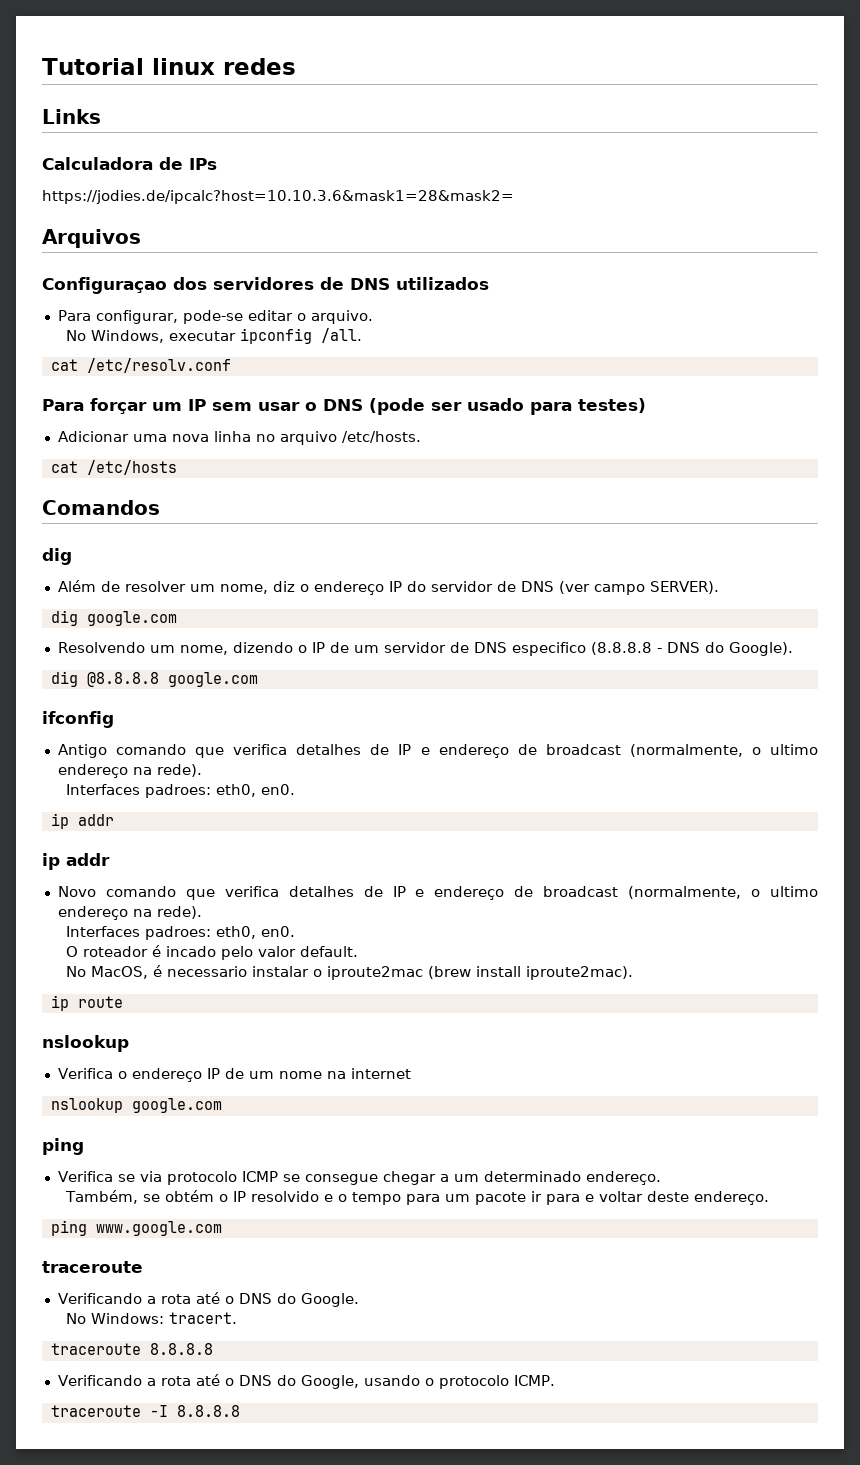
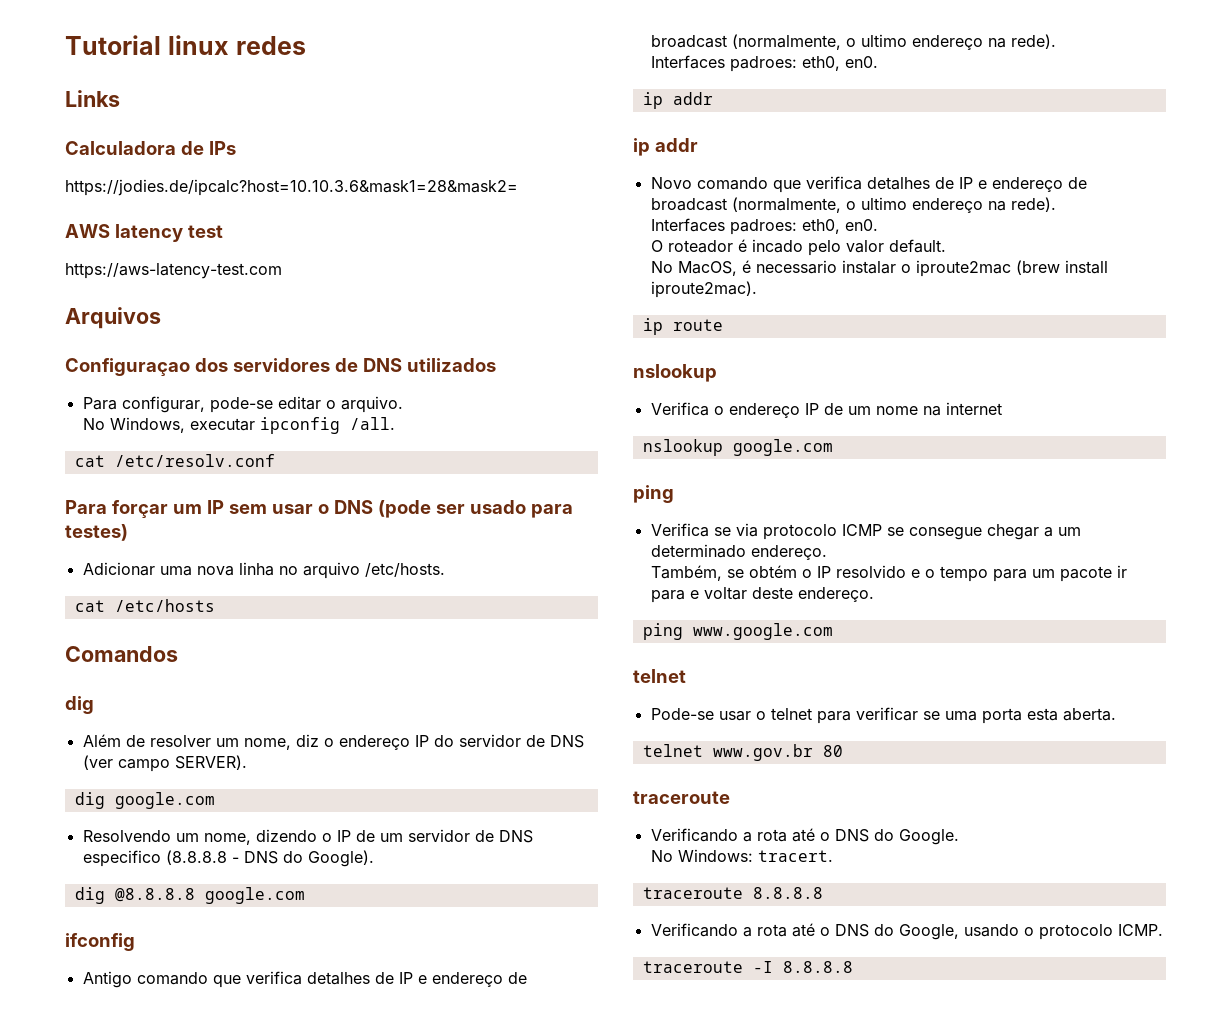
(514, 197) none -> [65,224,223,242] [65,263,282,279] // AWS latency test // https://aws-latency-test.com
(222, 1228) none -> [633,669,686,683] [650,707,1116,724] [642,744,843,761] // telnet // Pode-se usar o telnet para verificar se uma porta esta aberta. // telnet www.gov.br 80

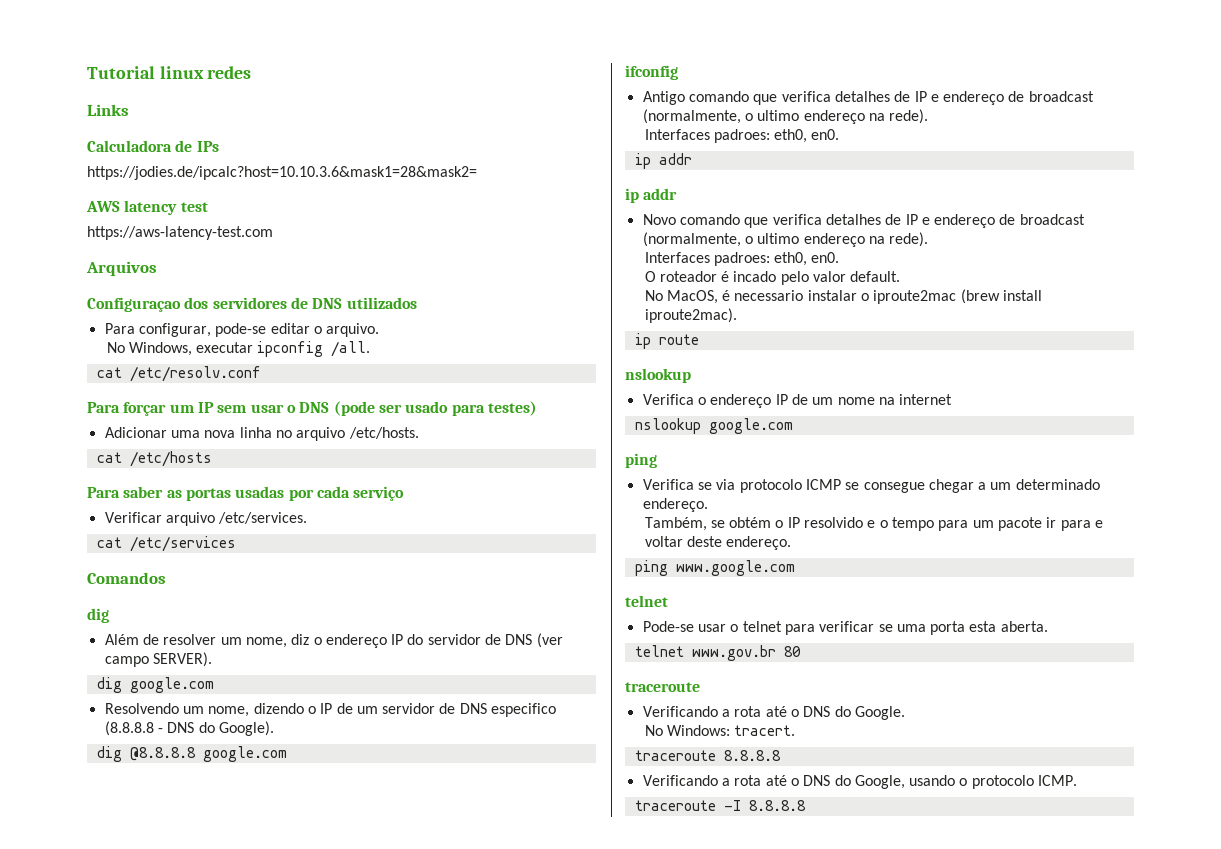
(215, 605) none -> [87,486,405,501] [104,512,308,526] [96,536,236,552] // Para saber as portas usadas por cada serviço // Verificar arquivo /etc/services. // cat /etc/services

